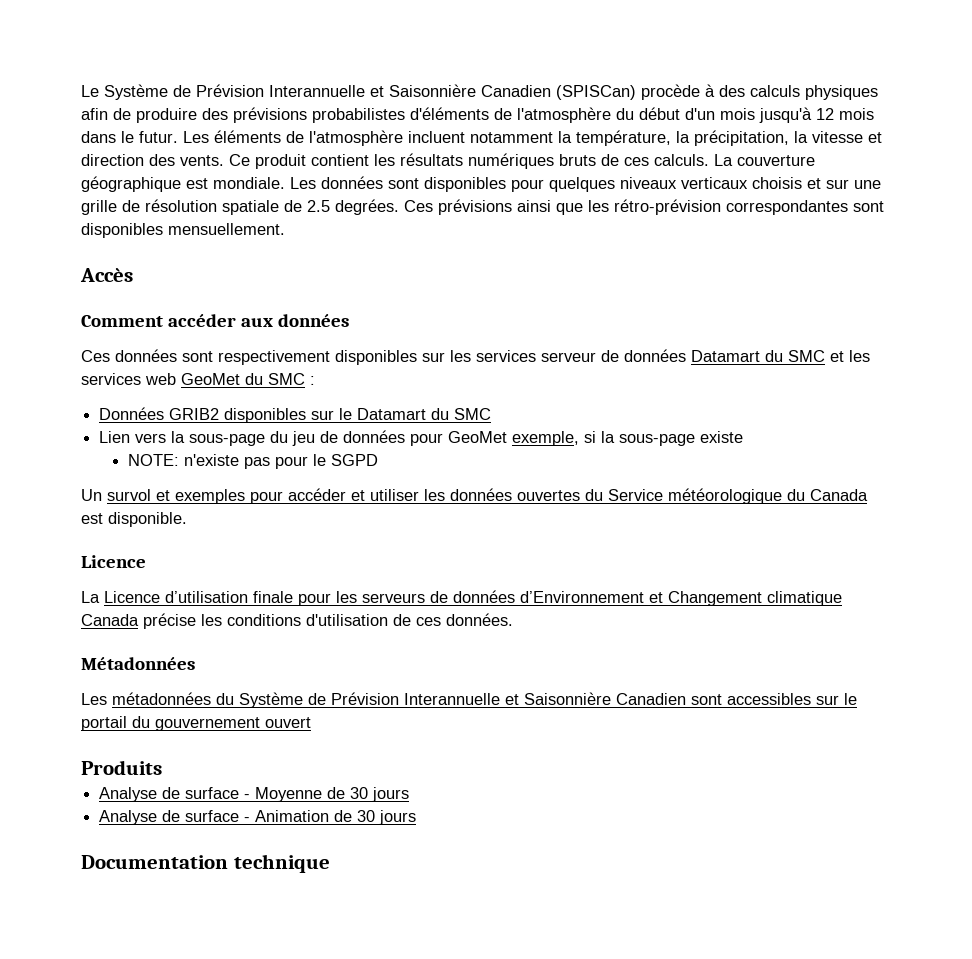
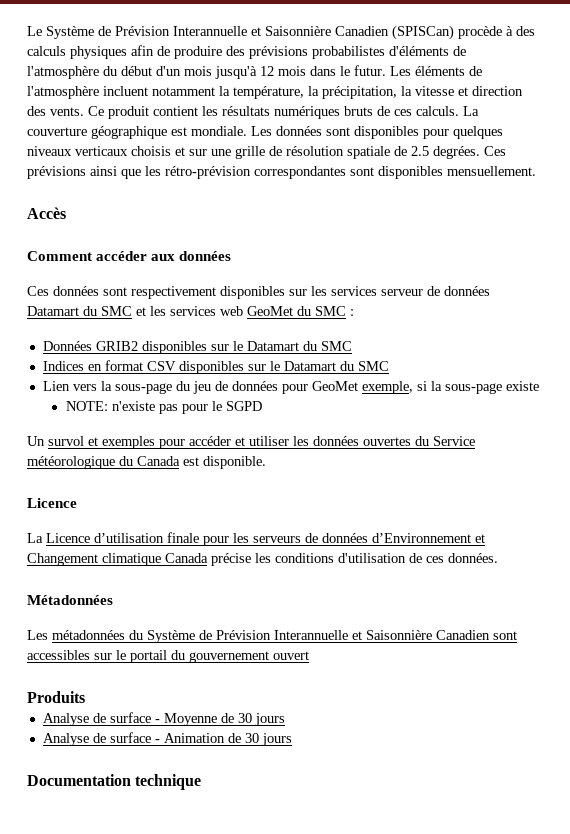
(492, 414) none -> [42,360,389,374] // Indices en format CSV disponibles sur le Datamart du SMC

